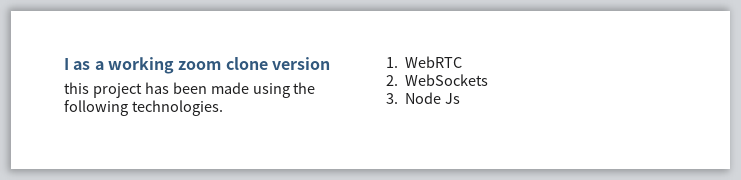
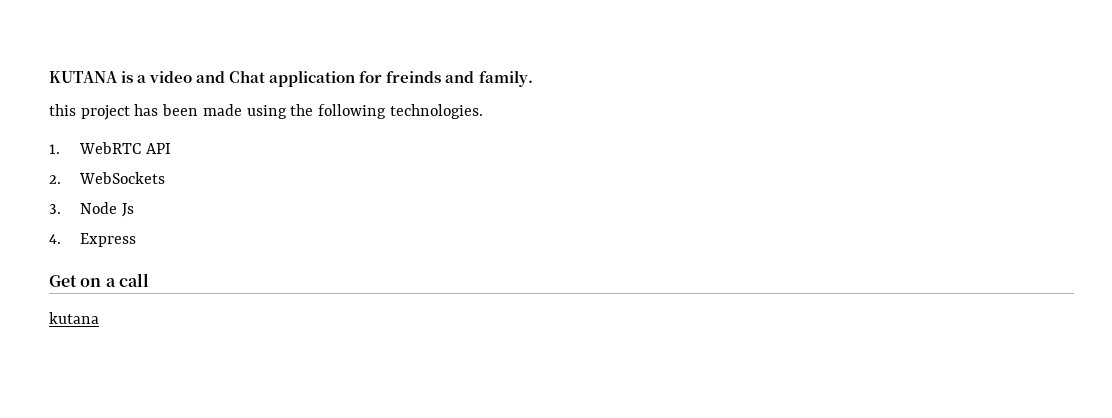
[64,57,330,74] I as a working zoom clone version -> [49,70,533,87] KUTANA is a video and Chat application for freinds and family.
(463, 62) none -> [145,143,171,154] API
(461, 98) none -> [49,233,136,247] [49,273,149,287] [49,312,99,324] // 4. Express // Get on a call // kutana

